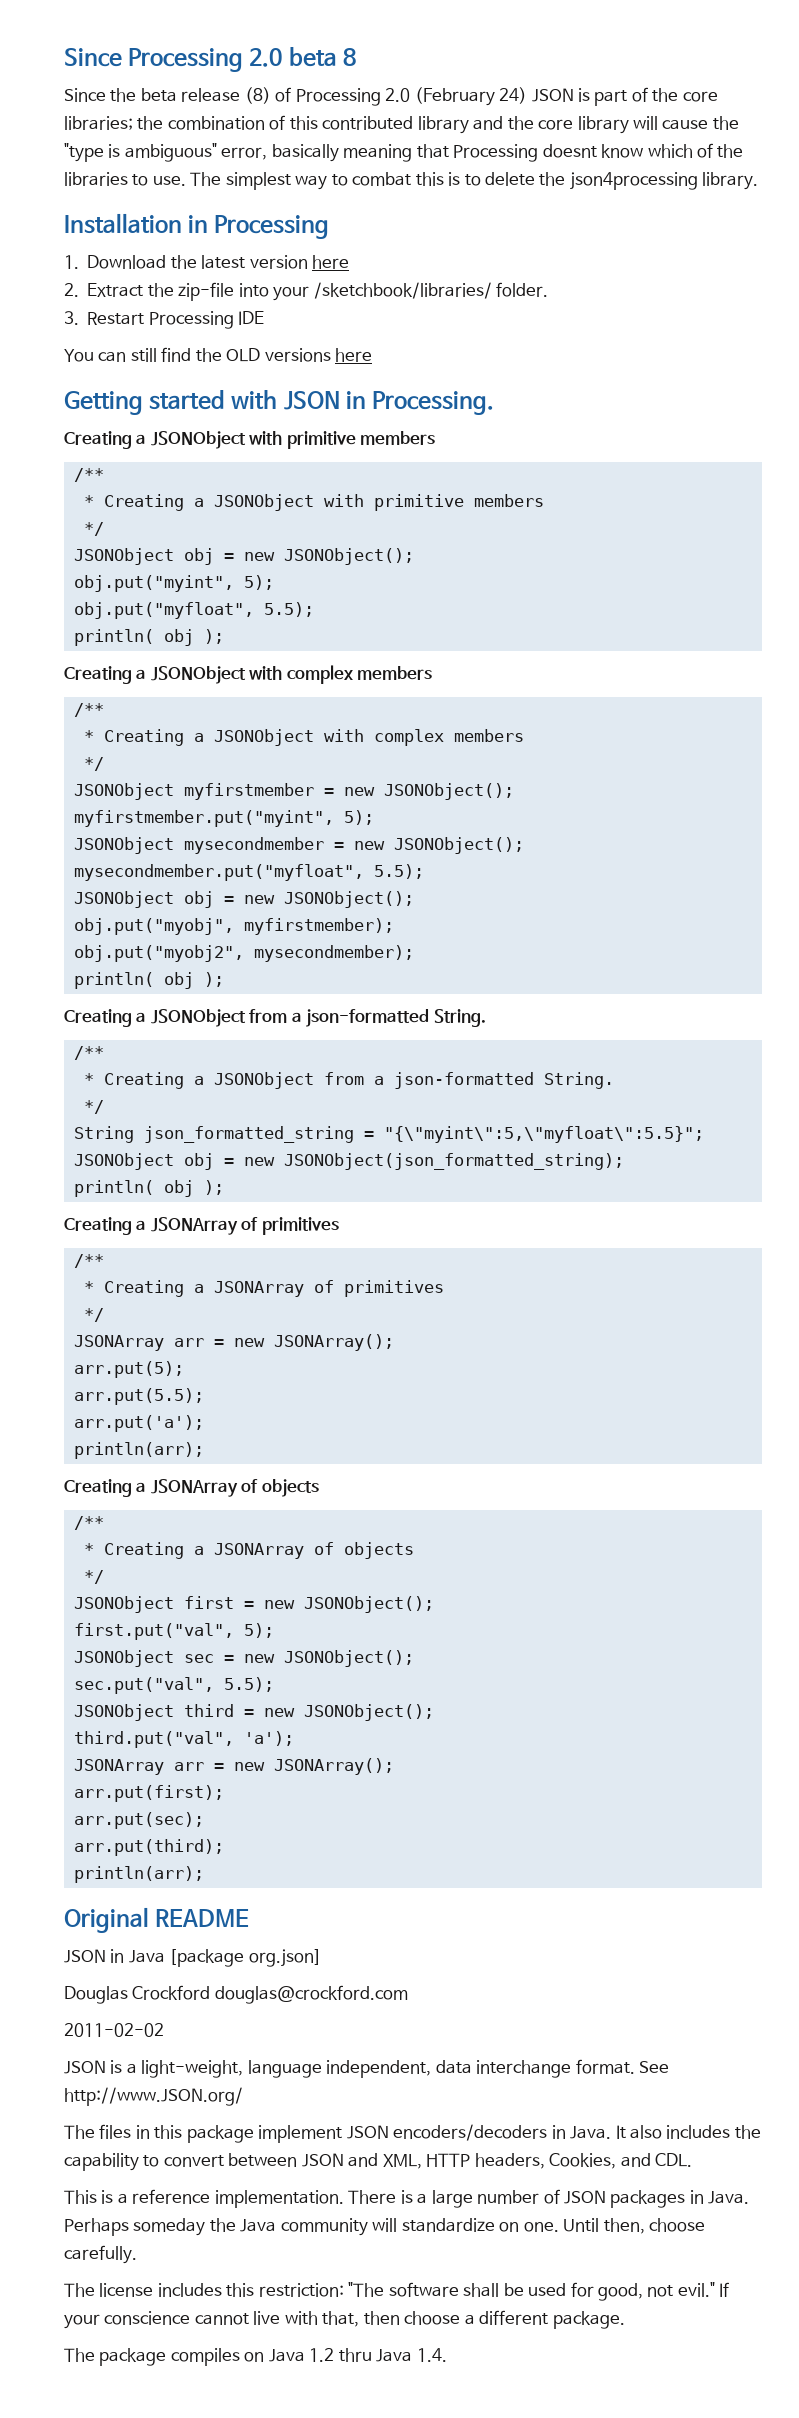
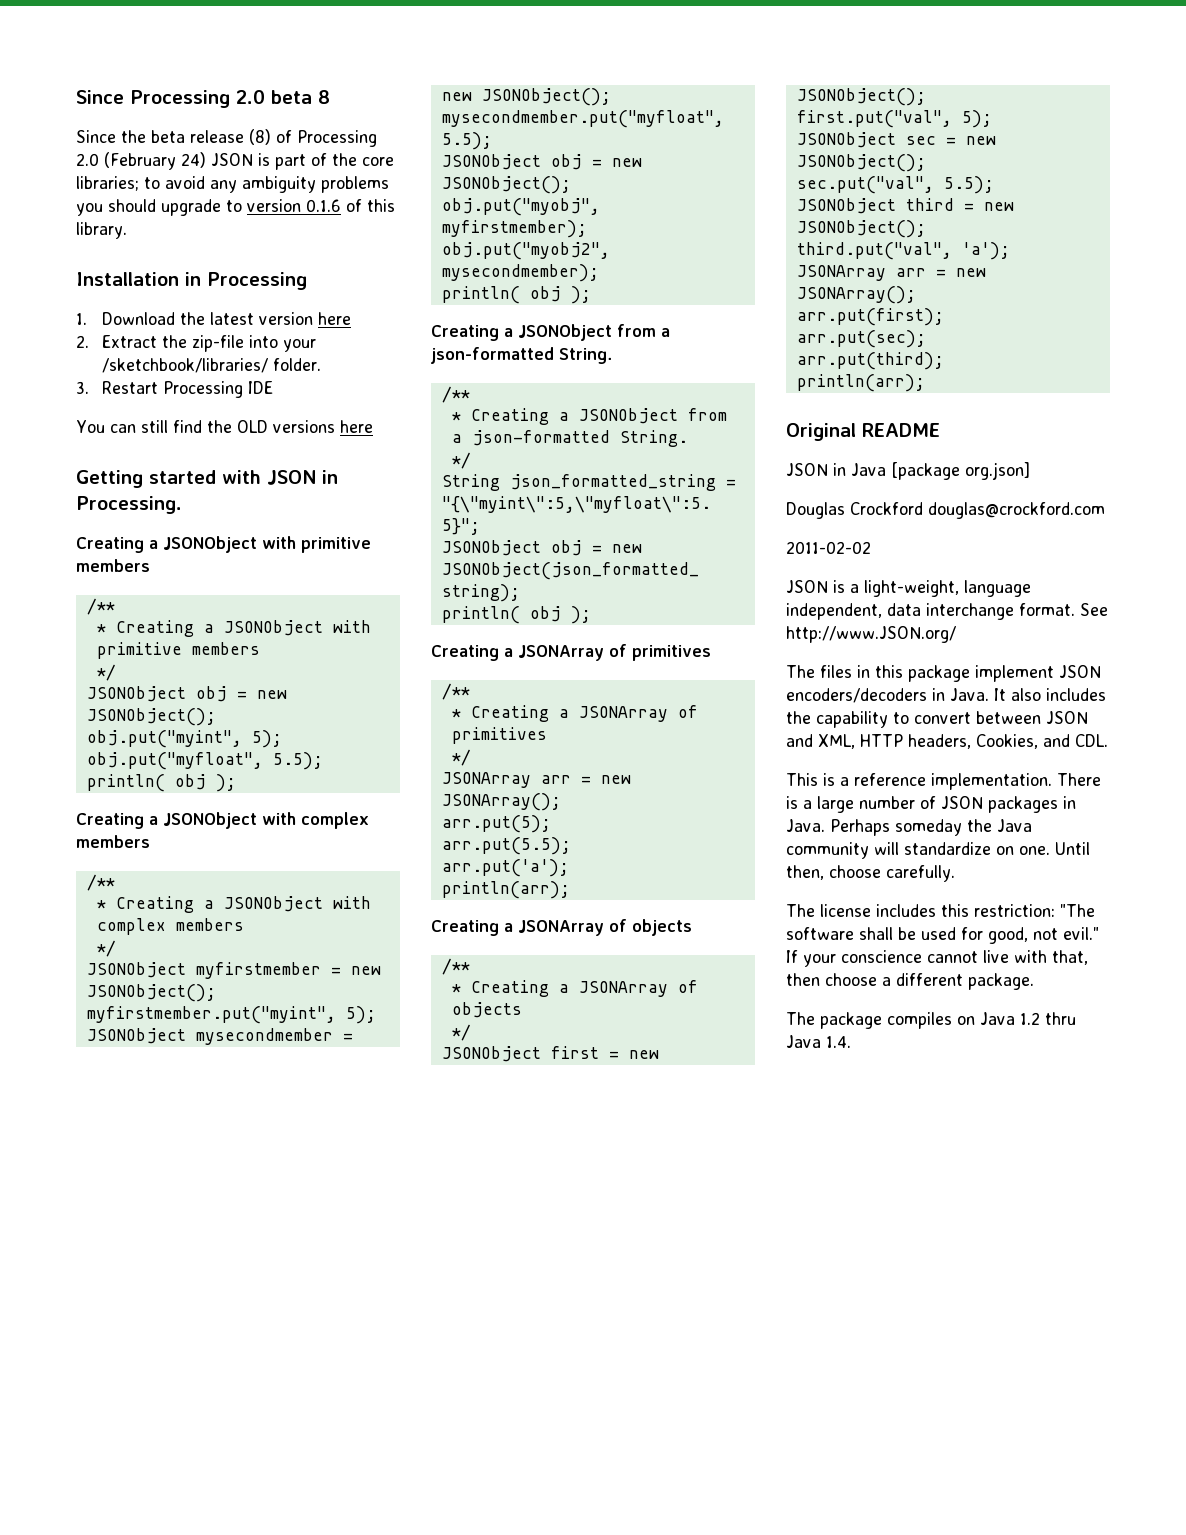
[137,115,739,134] [64,143,744,162] [64,172,698,190] the combination of this contributed library and the core library will cause the "type is ambiguous" error, basically meaning that Processing doesnt know which of the libraries to use. The simplest way to combat this is to delete the json4processing -> [144,176,389,193] [76,199,395,216] to avoid any ambiguity problems you should upgrade to version 0.1.6 of this

